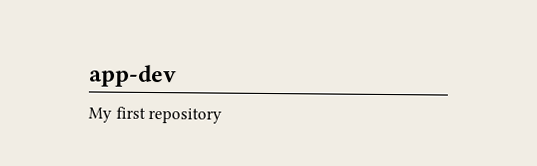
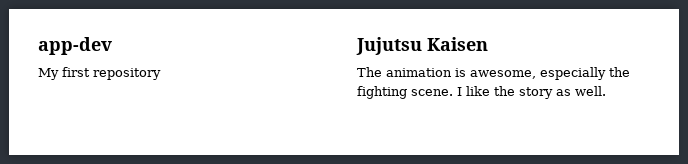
(223, 115) none -> [356,37,488,55] [357,67,630,80] [357,86,606,99] // Jujutsu Kaisen // The animation is awesome, especially the fighting scene. I like the story as well.

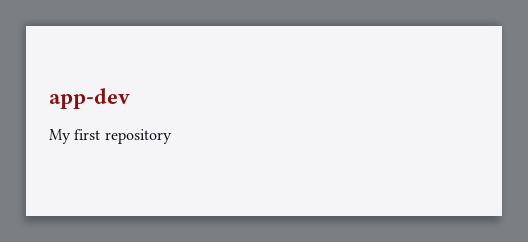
[356,37,488,55] [357,67,630,80] [357,86,606,99] // Jujutsu Kaisen // The animation is awesome, especially the fighting scene. I like the story as well. -> (172, 136) none

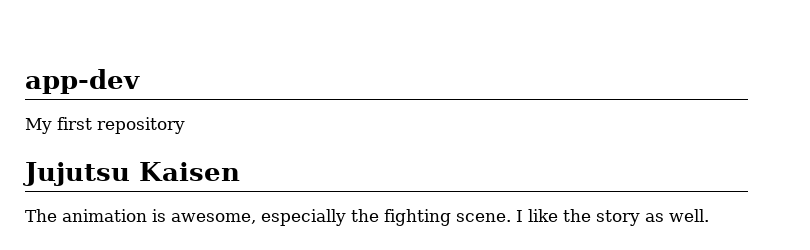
(172, 136) none -> [23,162,240,186] [25,209,709,226] // Jujutsu Kaisen // The animation is awesome, especially the fighting scene. I like the story as well.

